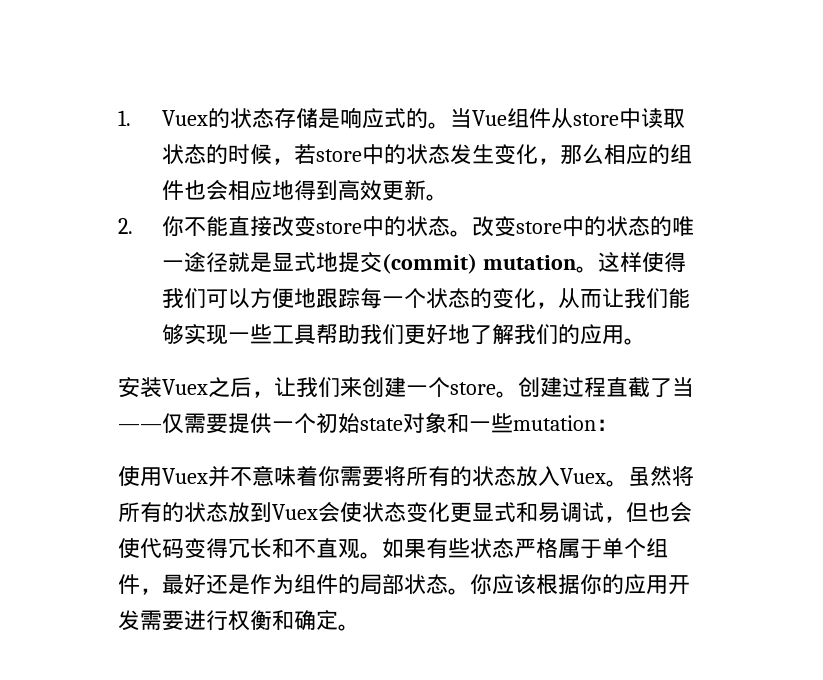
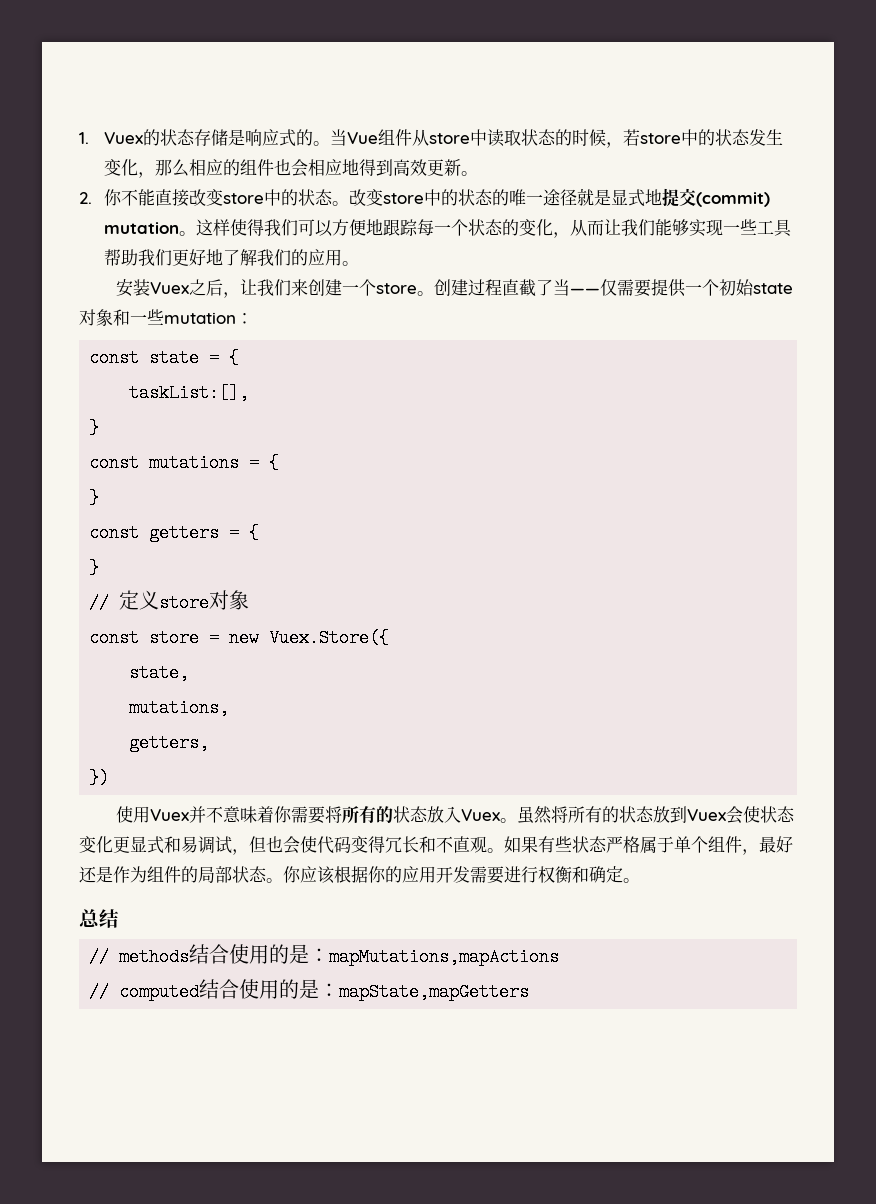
(618, 425) none -> [89,349,240,367] [129,384,250,402] [89,419,100,437] [89,454,280,472] [89,489,100,507] [89,524,260,542] [89,559,100,577] [89,590,250,612] [89,629,390,647] [129,664,190,682] [129,699,230,717] [129,734,210,752] [89,769,110,787] // const state = { // taskList:[], // } // const mutations = { // } // const getters = { // } // // 定义store对象 // const store = new Vuex.Store({ // state, // mutations, // getters, // })
(360, 627) none -> [79,909,119,928] [89,944,560,966] [89,979,530,1001] // 总结 // // methods结合使用的是：mapMutations,mapActions // // computed结合使用的是：mapState,mapGetters

